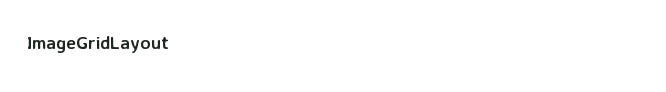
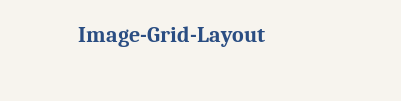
[27,36,169,53] ImageGridLayout -> [78,26,265,47] Image-Grid-Layout

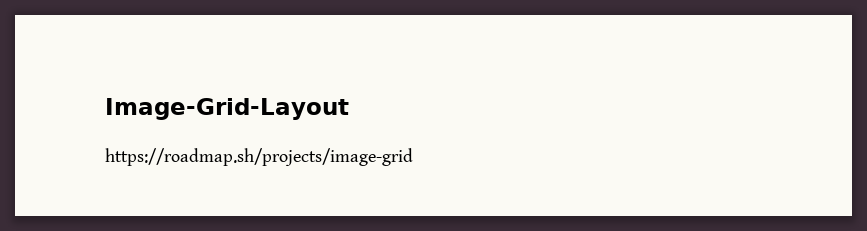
(265, 36) none -> [105,148,413,166] // https://roadmap.sh/projects/image-grid

